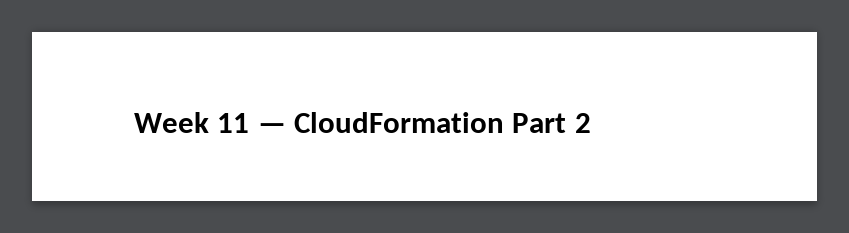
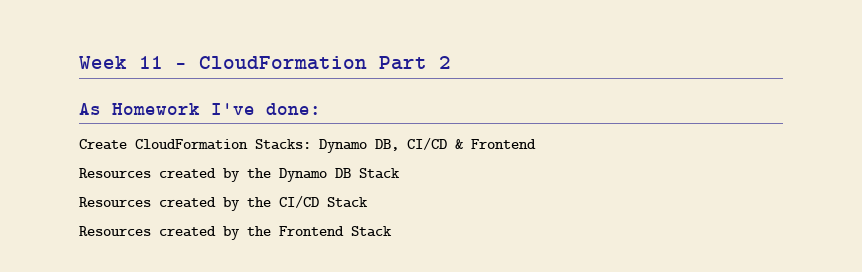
(591, 123) none -> [79,103,321,115] [79,137,536,153] [79,168,400,182] [79,195,368,211] [79,226,392,240] // As Homework I've done: // Create CloudFormation Stacks: Dynamo DB, CI/CD & Frontend // Resources created by the Dynamo DB Stack // Resources created by the CI/CD Stack // Resources created by the Frontend Stack

